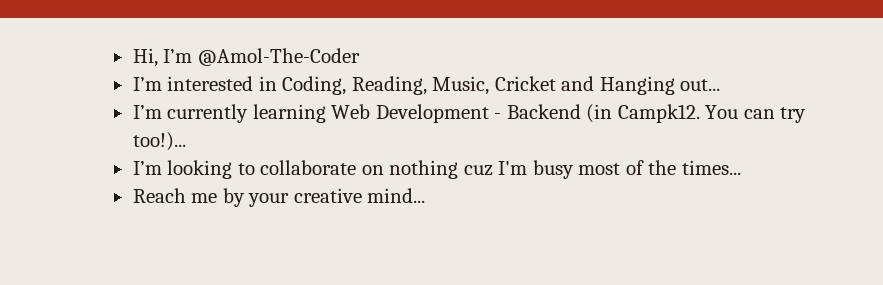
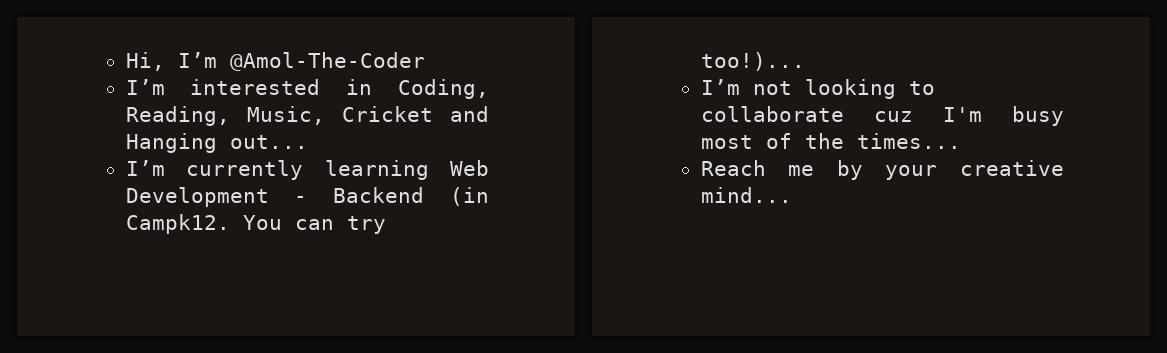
(162, 168) none -> [752,81,792,95] not
[361,160,459,179] on nothing -> (844, 114) none

